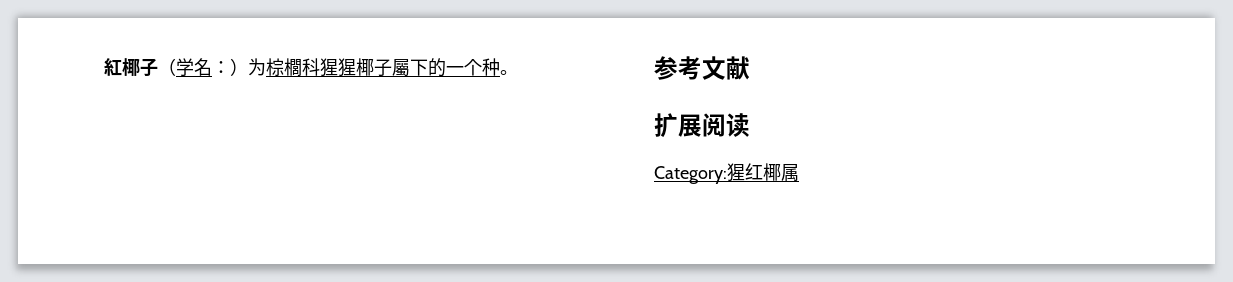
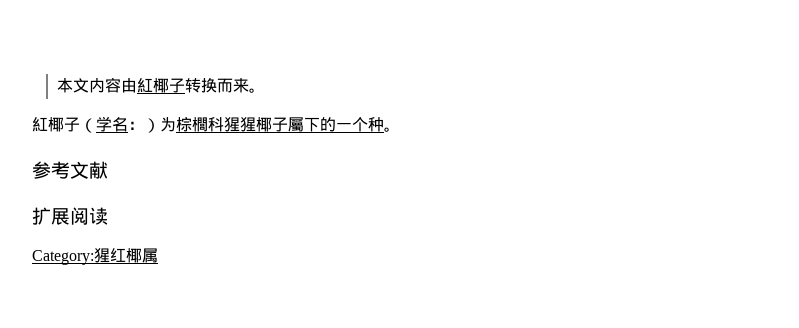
(104, 67) none -> [57,77,266,93] 本文内容由紅椰子转换而来。 //

